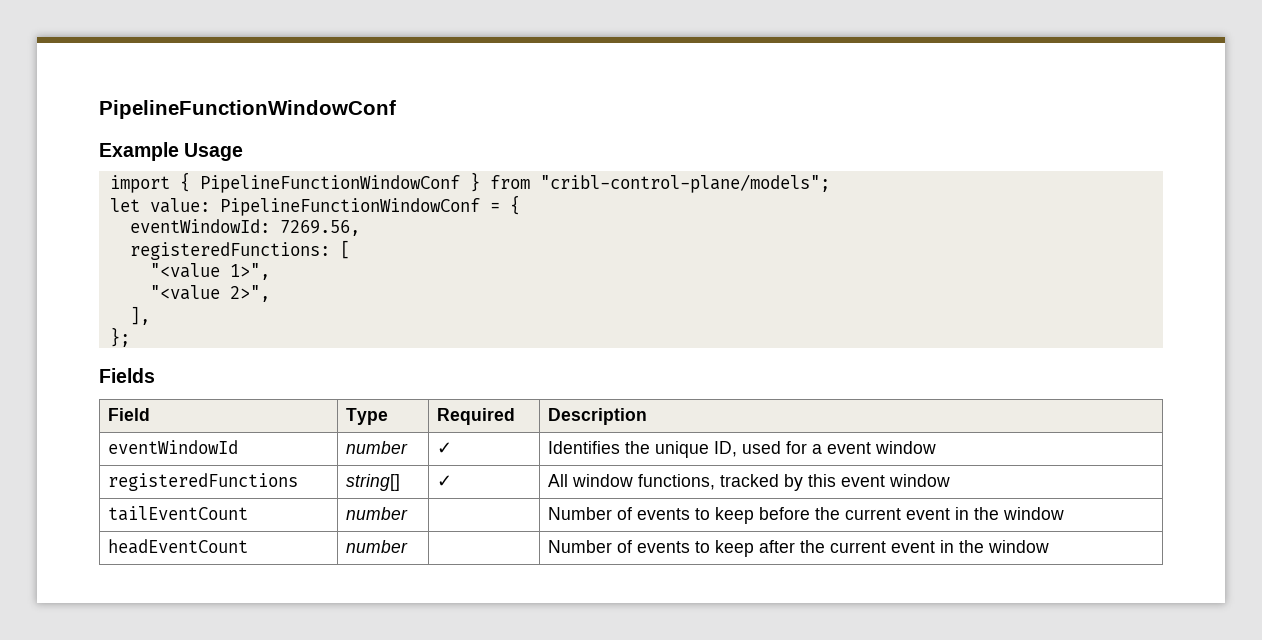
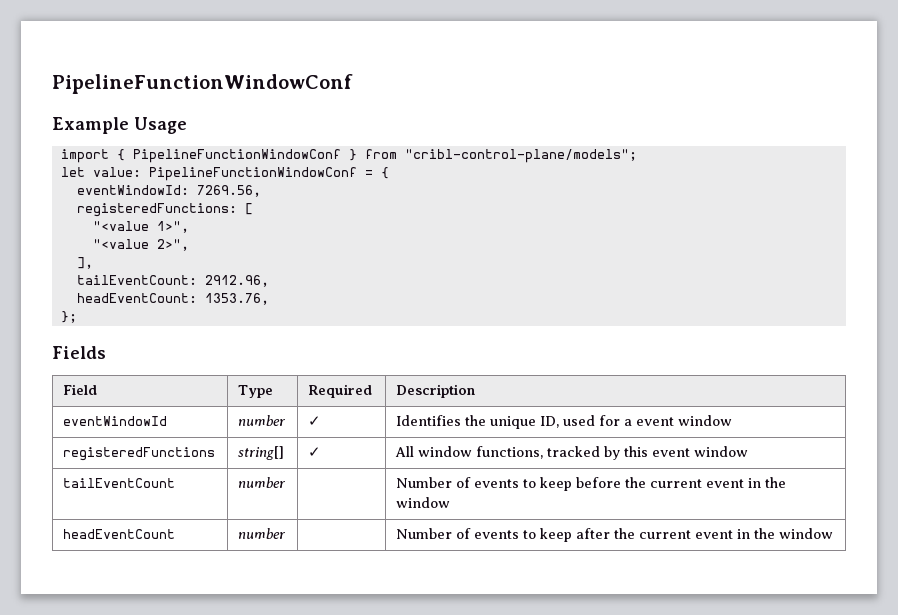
(150, 315) none -> [76,275,269,287] [76,293,269,305] // tailEventCount: 2912.96, // headEventCount: 1353.76,

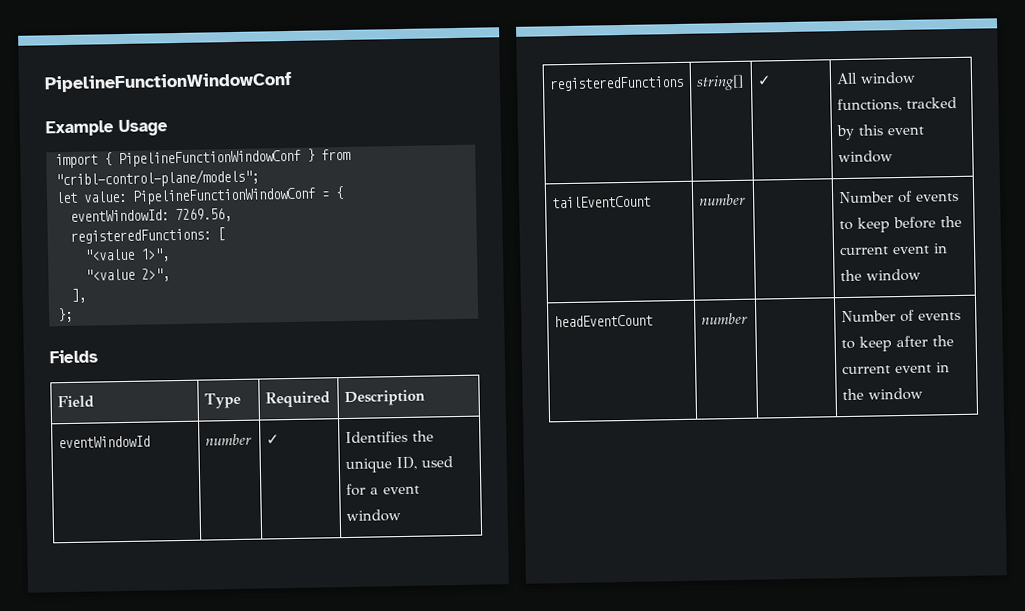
[76,275,269,287] [76,293,269,305] // tailEventCount: 2912.96, // headEventCount: 1353.76, -> (86, 295) none

